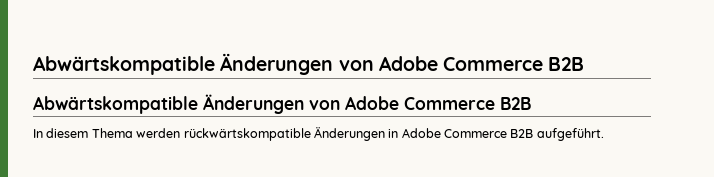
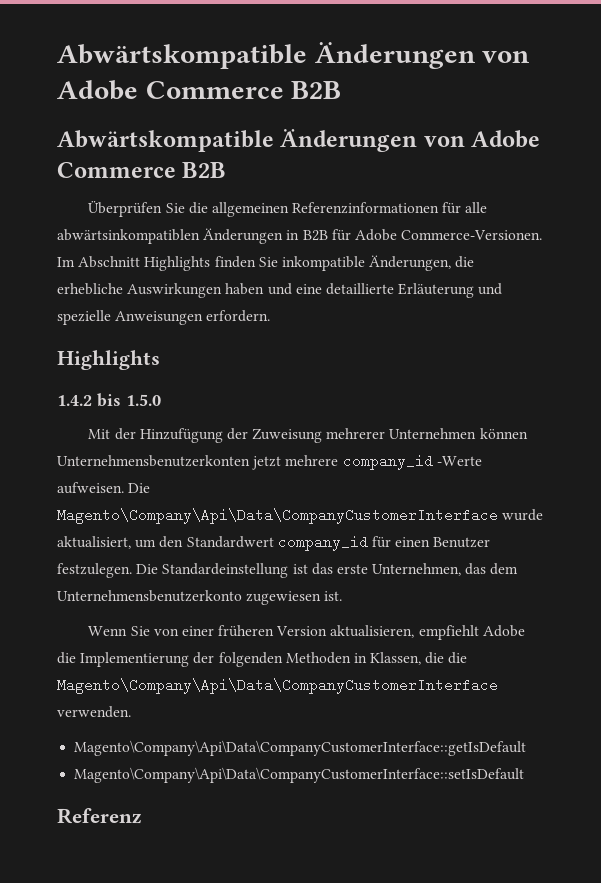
[33,127,604,141] In diesem Thema werden rückwärtskompatible Änderungen in Adobe Commerce B2B aufgeführt. -> [88,201,488,217] [57,228,543,244] [57,255,475,271] [57,283,503,298] [57,310,271,325] [57,350,160,370] [57,393,161,407] [88,428,528,443] [57,454,482,470] [57,482,151,494] [57,508,544,524] [57,535,491,551] [57,563,519,578] [57,590,343,605] [88,625,525,640] [57,652,468,667] [57,678,498,694] [57,706,131,718] [74,740,527,756] [74,767,525,783] [57,808,141,824] Überprüfen Sie die allgemeinen Referenzinformationen für alle abwärtsinkompatiblen Änderungen in B2B für Adobe Commerce-Versionen. Im Abschnitt Highlights finden Sie inkompatible Änderungen, die erhebliche Auswirkungen haben und eine detaillierte Erläuterung und spezielle Anweisungen erfordern. // Highlights // 1.4.2 bis 1.5.0 // Mit der Hinzufügung der Zuweisung mehrerer Unternehmen können Unternehmensbenutzerkonten jetzt mehrere company_id -Werte aufweisen. Die Magento\Company\Api\Data\CompanyCustomerInterface wurde aktualisiert, um den Standardwert company_id für einen Benutzer festzulegen. Die Standardeinstellung ist das erste Unternehmen, das dem Unternehmensbenutzerkonto zugewiesen ist. // Wenn Sie von einer früheren Version aktualisieren, empfiehlt Adobe die Implementierung der folgenden Methoden in Klassen, die die Magento\Company\Api\Data\CompanyCustomerInterface verwenden. // Magento\Company\Api\Data\CompanyCustomerInterface::getIsDefault // Magento\Company\Api\Data\CompanyCustomerInterface::setIsDefault // Referenz

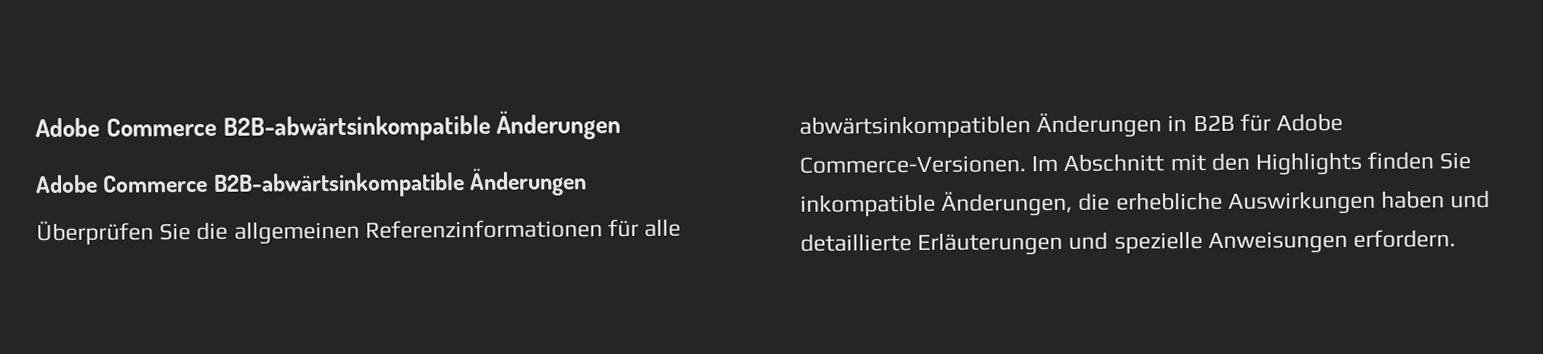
[57,42,531,69] [57,80,342,100] [57,129,541,152] [57,162,227,178] Abwärtskompatible Änderungen von Adobe Commerce B2B // Abwärtskompatible Änderungen von Adobe Commerce B2B -> [35,110,622,142] [35,167,588,198] Adobe Commerce B2B-abwärtsinkompatible Änderungen // Adobe Commerce B2B-abwärtsinkompatible Änderungen
(141, 262) none -> [1169,152,1250,172] mit den
[295,283,475,298] eine detaillierte Erläuterung -> [800,231,1064,256] detaillierte Erläuterungen
[57,350,160,370] [57,393,161,407] [88,428,528,443] [57,454,482,470] [57,482,151,494] [57,508,544,524] [57,535,491,551] [57,563,519,578] [57,590,343,605] [88,625,525,640] [57,652,468,667] [57,678,498,694] [57,706,131,718] [74,740,527,756] [74,767,525,783] [57,808,141,824] // Highlights // 1.4.2 bis 1.5.0 // Mit der Hinzufügung der Zuweisung mehrerer Unternehmen können Unternehmensbenutzerkonten jetzt mehrere company_id -Werte aufweisen. Die Magento\Company\Api\Data\CompanyCustomerInterface wurde aktualisiert, um den Standardwert company_id für einen Benutzer festzulegen. Die Standardeinstellung ist das erste Unternehmen, das dem Unternehmensbenutzerkonto zugewiesen ist. // Wenn Sie von einer früheren Version aktualisieren, empfiehlt Adobe die Implementierung der folgenden Methoden in Klassen, die die Magento\Company\Api\Data\CompanyCustomerInterface verwenden. // Magento\Company\Api\Data\CompanyCustomerInterface::getIsDefault // Magento\Company\Api\Data\CompanyCustomerInterface::setIsDefault // Referenz -> (1457, 238) none

